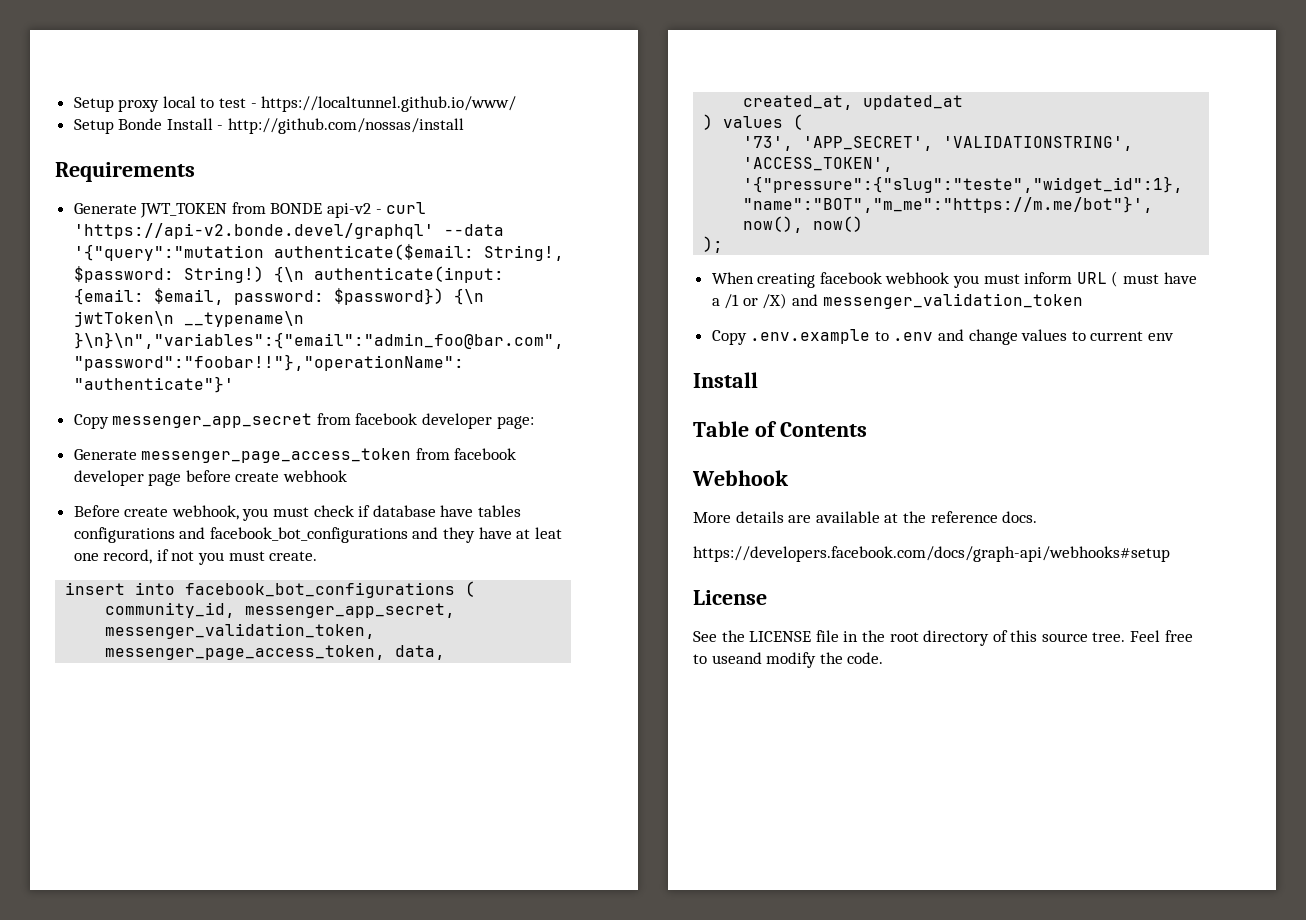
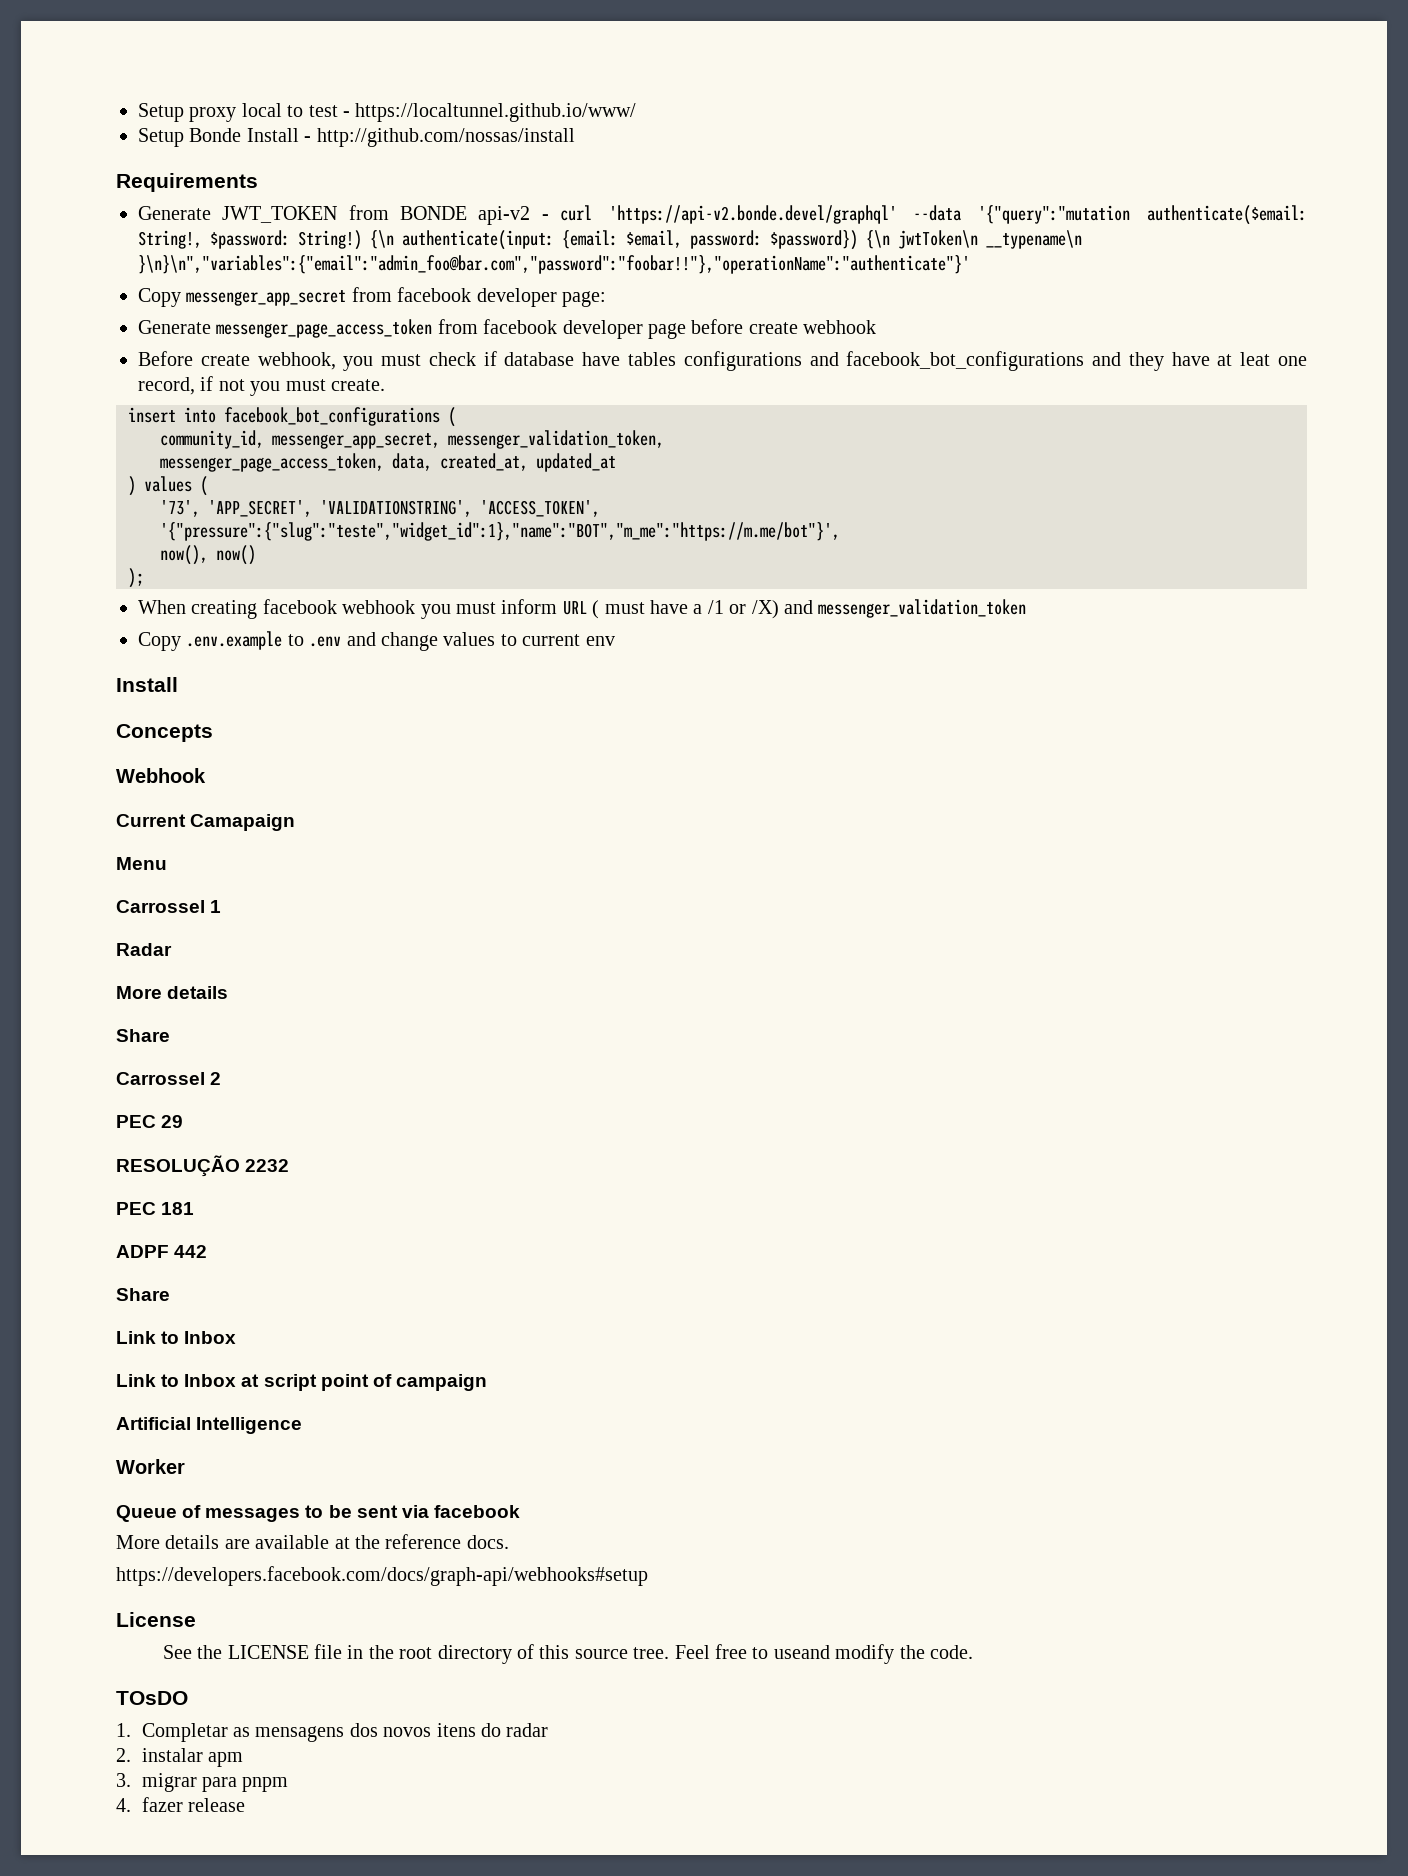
[693,421,867,437] [692,470,789,486] Table of Contents // Webhook -> [116,724,213,742] [116,768,206,783] [116,814,296,831] [116,857,167,870] [116,900,222,913] [116,943,172,956] [116,986,229,999] [116,1029,170,1042] [116,1072,222,1085] [116,1115,184,1128] [116,1155,290,1177] [116,1202,195,1215] [116,1245,208,1258] [116,1288,170,1301] [116,1331,237,1344] [116,1374,487,1391] [116,1417,303,1434] [116,1459,185,1474] [116,1505,520,1522] Concepts // Webhook // Current Camapaign // Menu // Carrossel 1 // Radar // More details // Share // Carrossel 2 // PEC 29 // RESOLUÇÃO 2232 // PEC 181 // ADPF 442 // Share // Link to Inbox // Link to Inbox at script point of campaign // Artificial Intelligence // Worker // Queue of messages to be sent via facebook
(884, 658) none -> [116,1691,188,1705] [116,1723,549,1742] [116,1748,243,1767] [116,1773,289,1792] [116,1797,245,1812] // TOsDO // 1. Completar as mensagens dos novos itens do radar // 2. instalar apm // 3. migrar para pnpm // 4. fazer release

